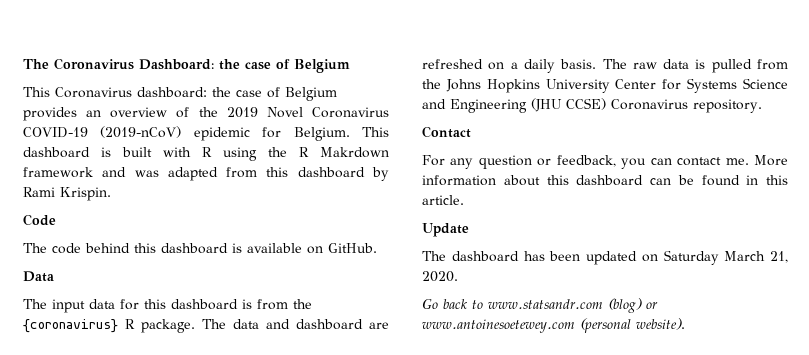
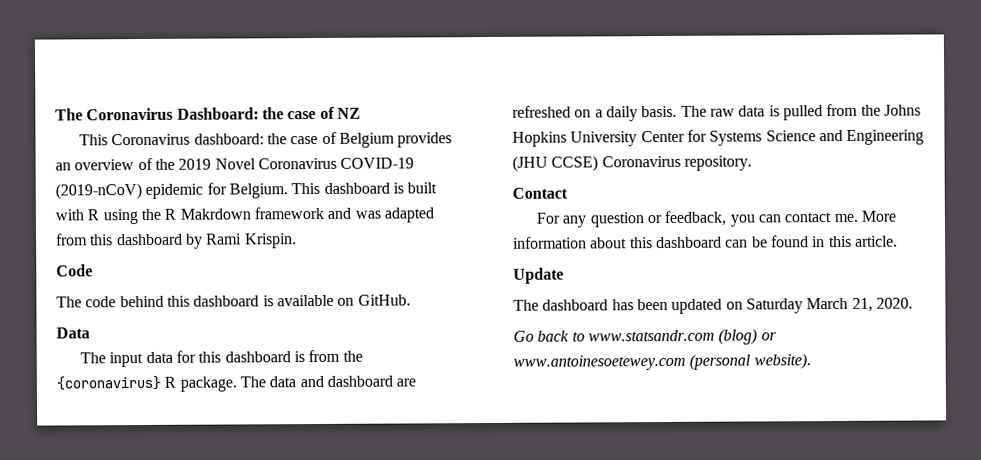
[294,59,350,73] Belgium -> [336,107,361,119] NZ

